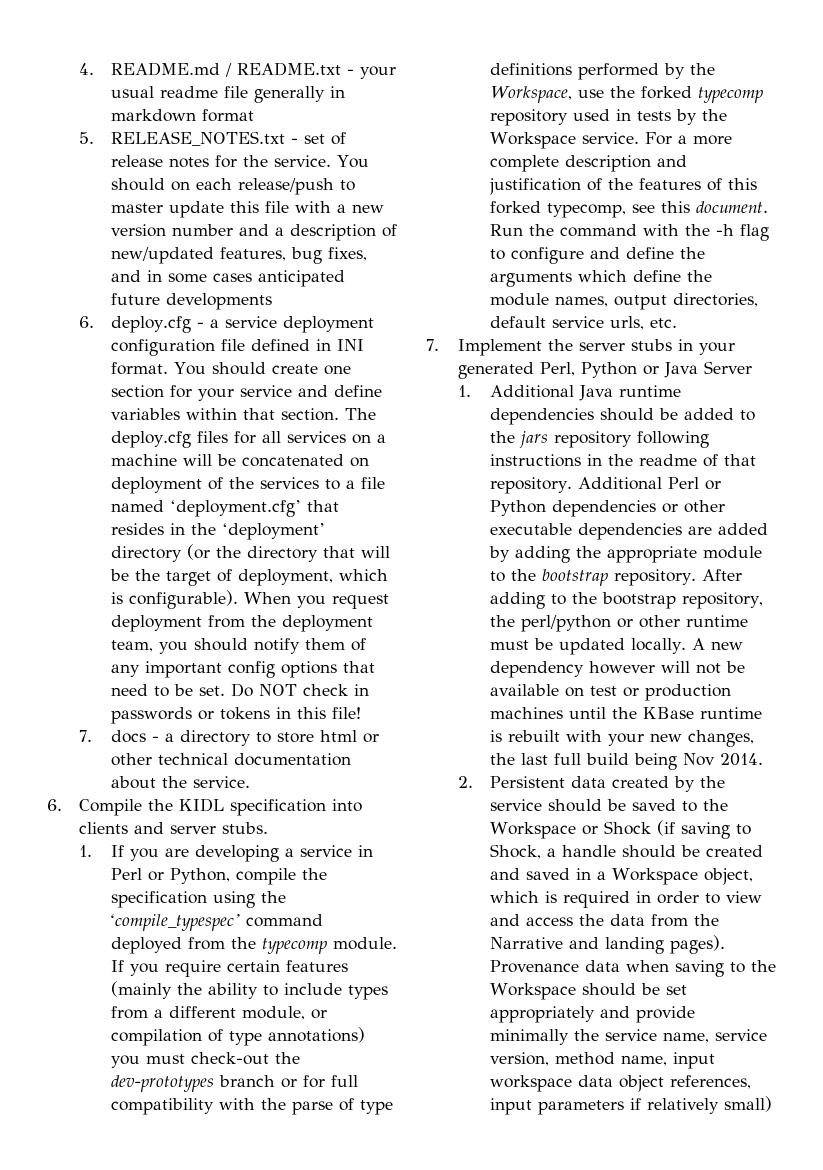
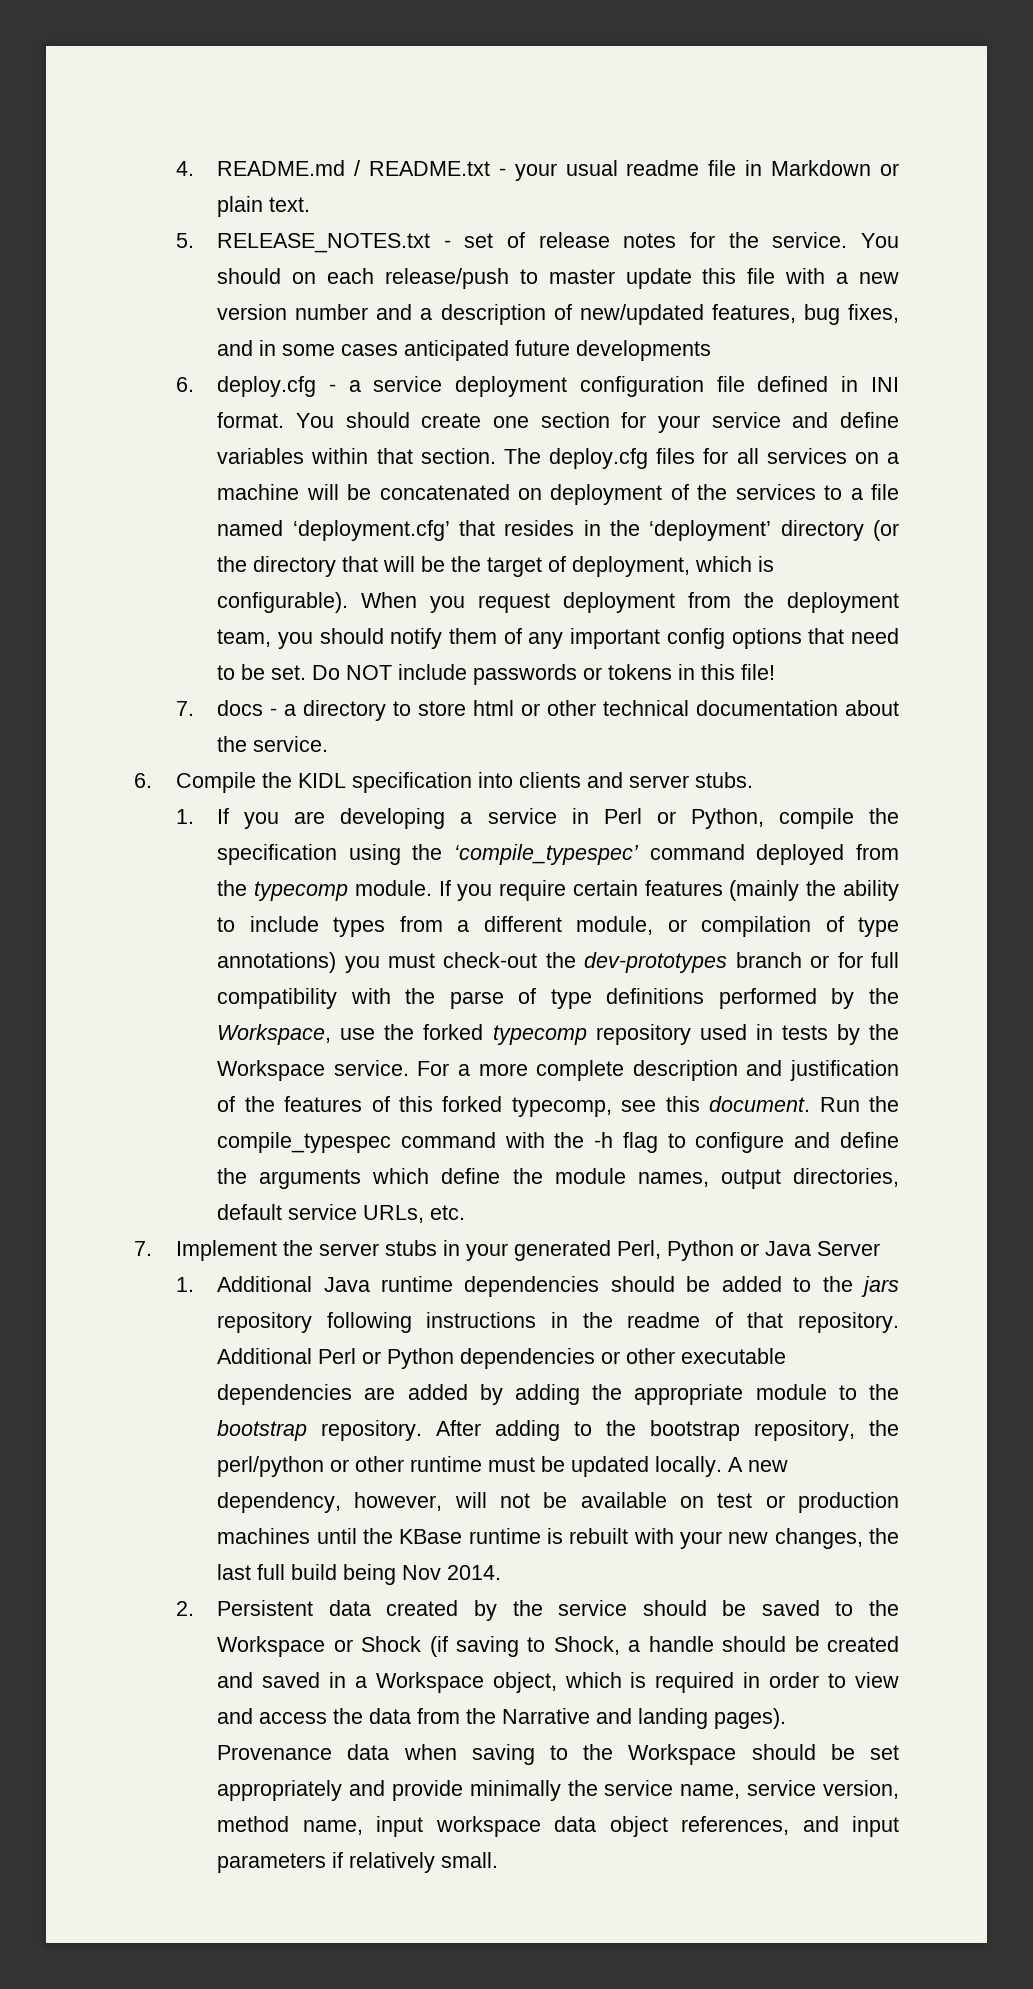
[253,86,345,103] [110,109,254,122] generally in markdown format -> [745,160,899,176] [217,196,311,217] in Markdown or plain text.
[302,684,369,696] check in -> [398,664,468,680] include
(554, 230) none -> [217,1132,392,1153] compile_typespec
[609,316,644,330] urls, -> [363,1205,425,1223] URLs,
[489,661,655,678] dependency however -> [217,1492,443,1513] dependency, however,
(751, 1082) none -> [802,1816,839,1832] and
[723,1096,772,1112] small) -> [441,1852,499,1868] small.

